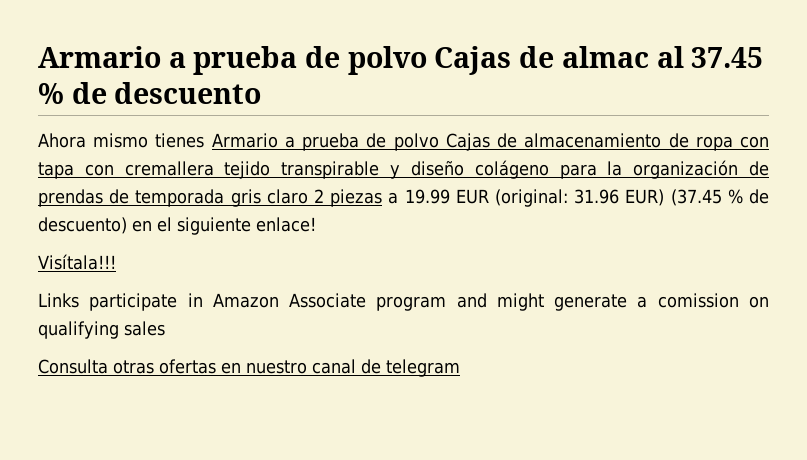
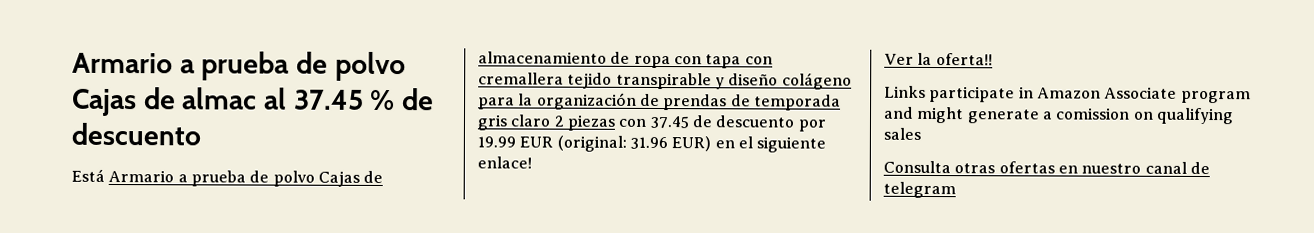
[38,133,205,148] Ahora mismo tienes -> [71,168,105,182] Está
[388,192,399,204] a -> [618,115,826,132] con 37.45 de descuento por
[670,189,770,206] [38,217,127,234] (37.45 % de descuento) -> (712, 144) none
[38,254,116,270] Visítala!!! -> [884,52,993,66] Ver la oferta!!

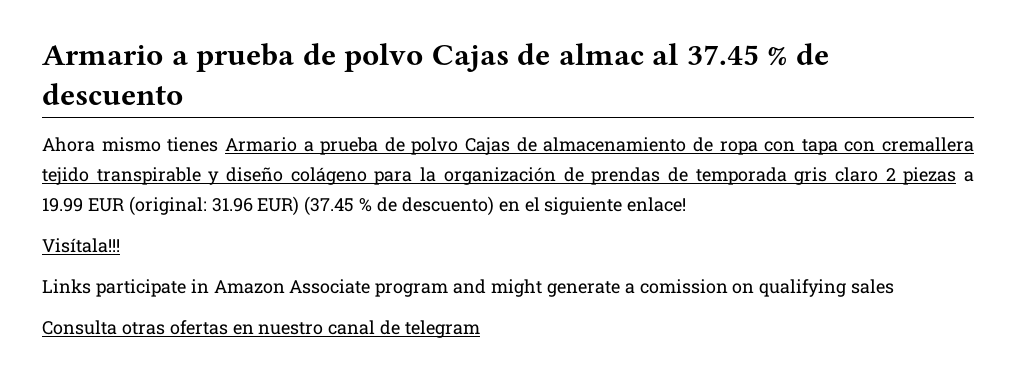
[71,168,105,182] Está -> [42,137,219,152] Ahora mismo tienes
[618,115,826,132] con 37.45 de descuento por -> [964,171,974,182] a
(712, 144) none -> [304,196,494,216] (37.45 % de descuento)
[884,52,993,66] Ver la oferta!! -> [42,238,120,253] Visítala!!!

